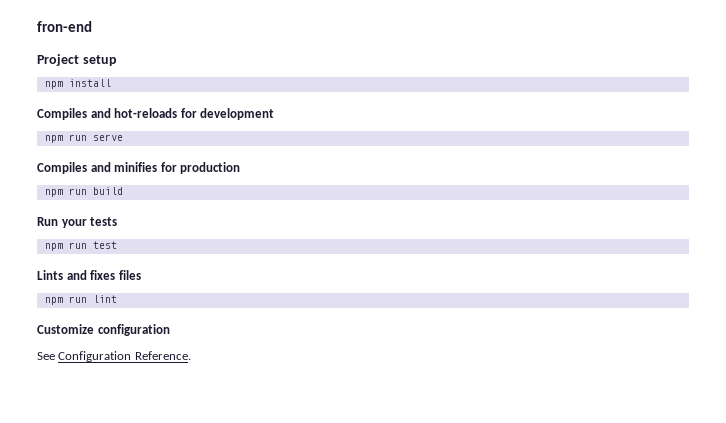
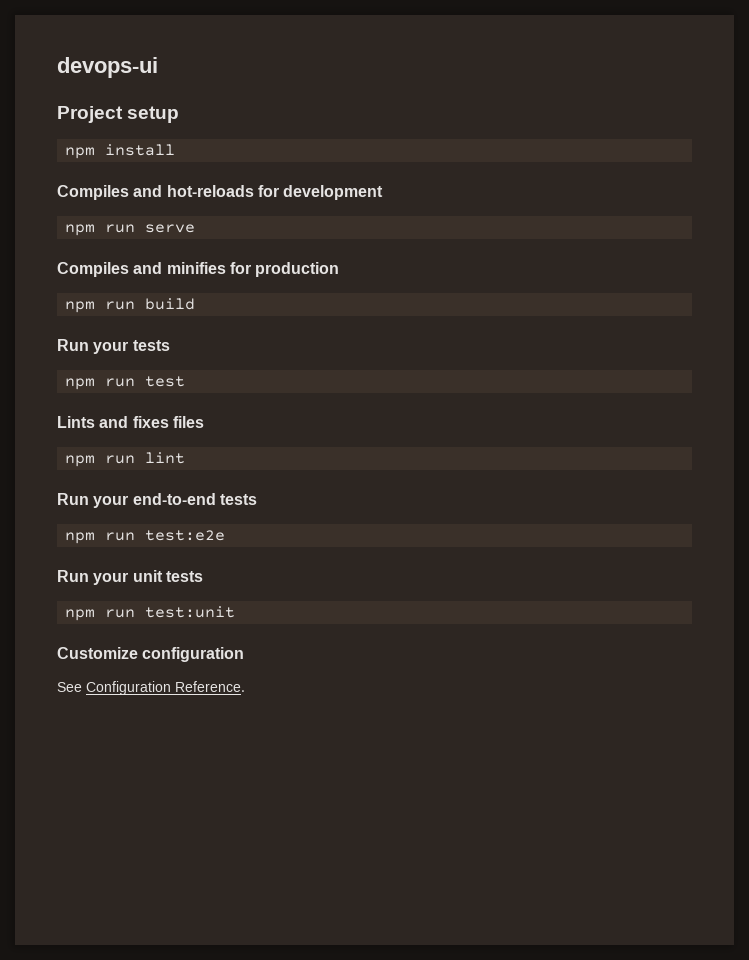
[37,21,92,32] fron-end -> [57,57,158,78] devops-ui
(117, 299) none -> [57,493,257,508] [65,530,226,544] [57,570,203,585] [65,606,236,621] // Run your end-to-end tests // npm run test:e2e // Run your unit tests // npm run test:unit

